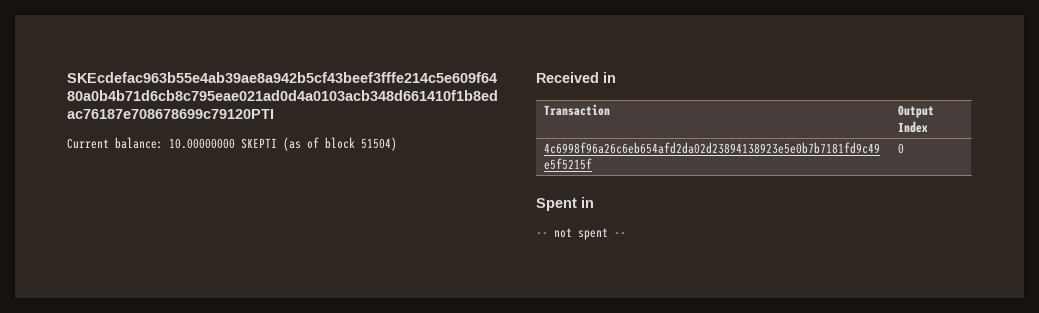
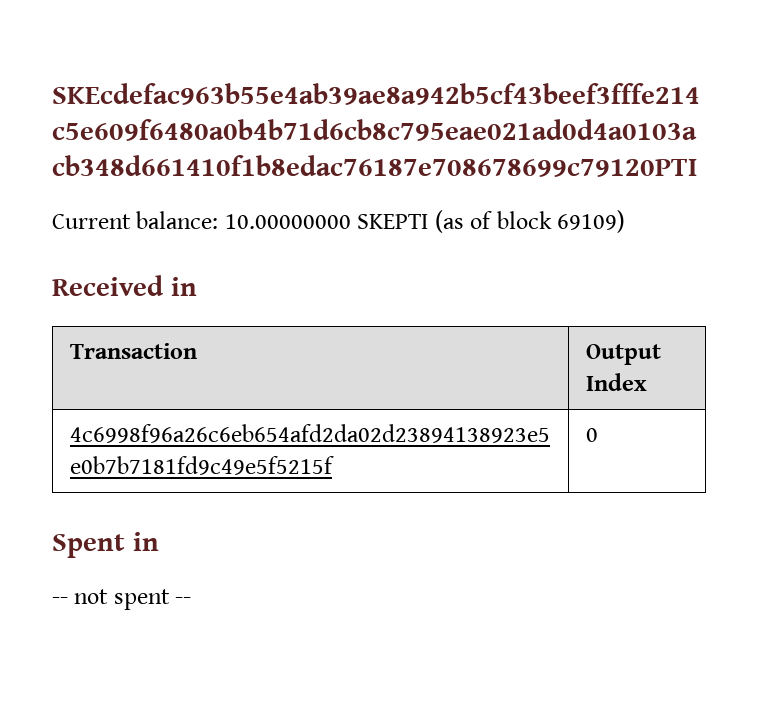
[361,137,397,151] 51504) -> [557,210,626,233] 69109)

